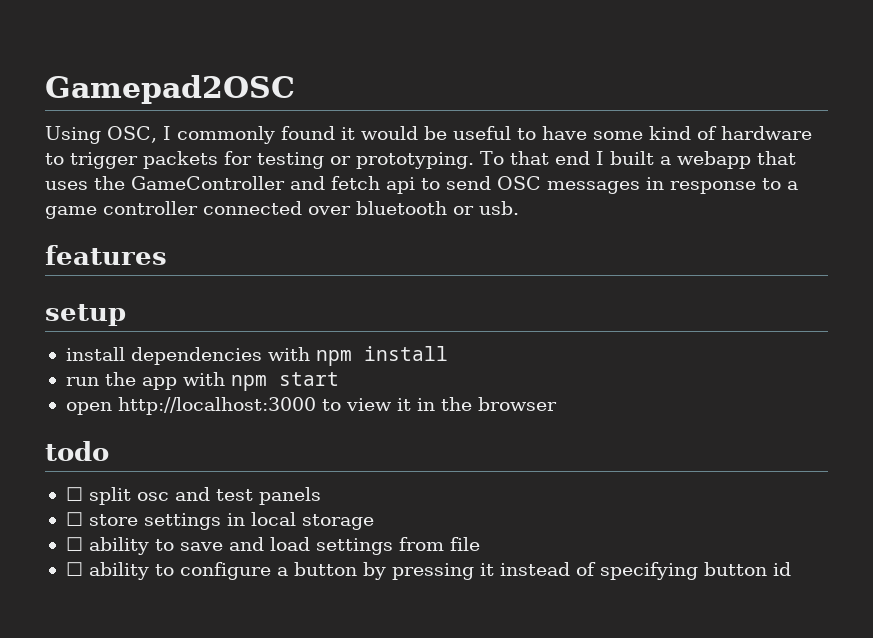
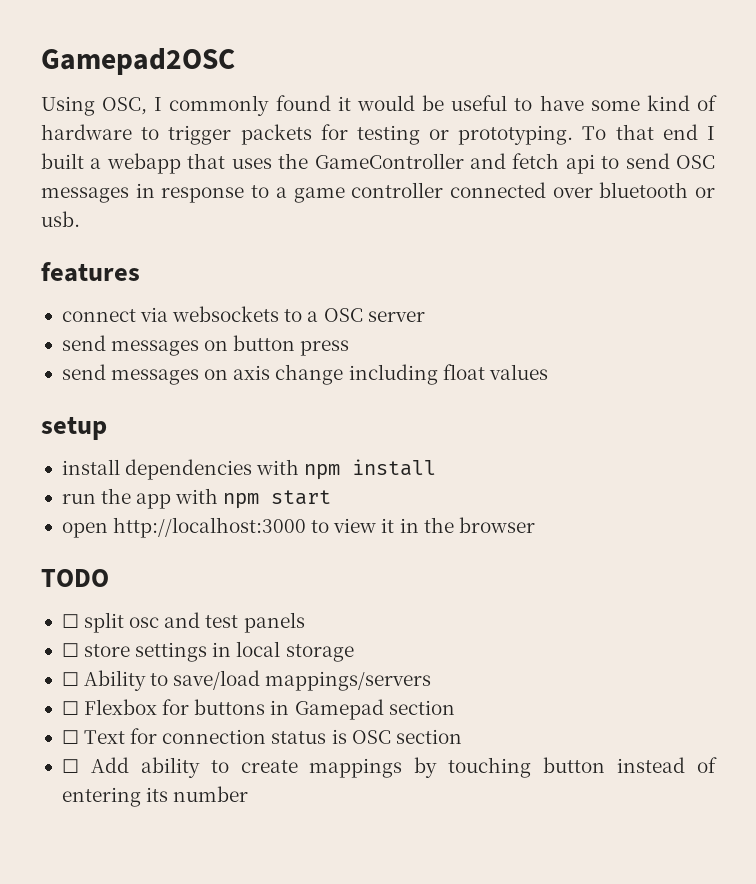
(167, 255) none -> [61,306,425,322] [61,335,350,356] [61,364,548,385] // connect via websockets to a OSC server // send messages on button press // send messages on axis change including float values
[45,441,109,461] todo -> [41,569,109,587] TODO
[88,537,480,555] [65,562,791,580] ability to save and load settings from file // ☐ ability to configure a button by pressing it instead of specifying button id -> [84,670,432,691] [61,699,455,720] [61,728,462,744] [61,757,717,778] [61,786,249,807] Ability to save/load mappings/servers // ☐ Flexbox for buttons in Gamepad section // ☐ Text for connection status is OSC section // ☐ Add ability to create mappings by touching button instead of entering its number

